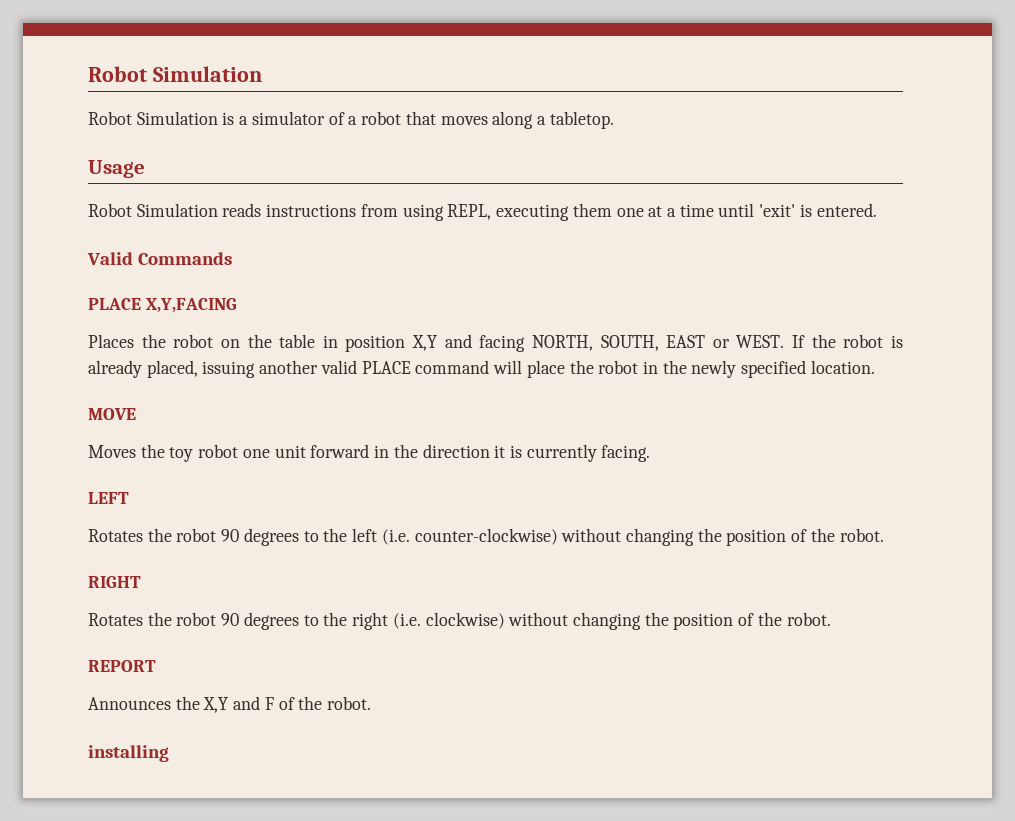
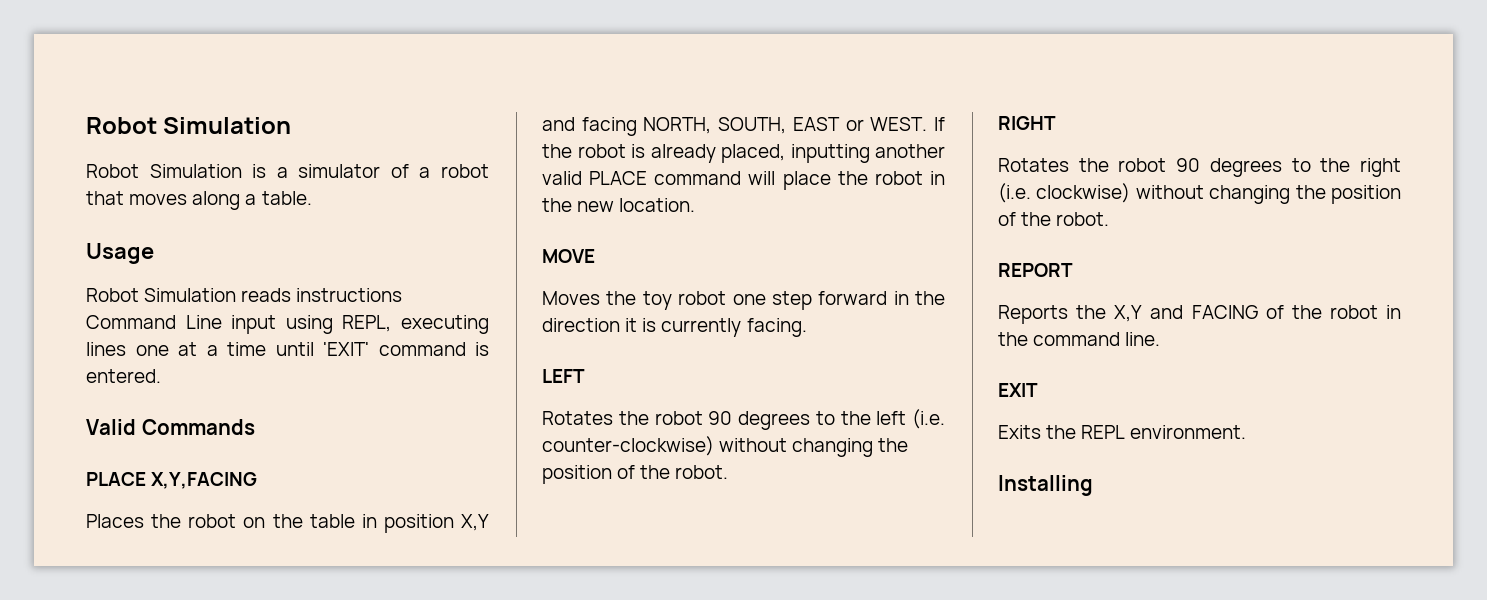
[549,111,614,129] tabletop. -> [261,191,312,205] table.
[360,204,398,217] from -> [86,315,277,334] Command Line input
[572,203,612,217] them -> [86,342,126,356] lines
[759,204,796,217] 'exit' -> [323,342,466,356] 'EXIT' command
[202,361,256,378] issuing -> [790,144,870,163] inputting
[691,360,807,378] newly specified -> [577,201,615,212] new
[274,445,306,458] unit -> [771,291,812,310] step
[88,697,171,710] Announces -> [998,305,1068,324] Reports
[264,696,372,710] [88,745,169,762] F of the robot. // installing -> [1191,305,1401,319] [998,332,1161,346] [998,383,1038,397] [998,425,1247,439] [998,475,1093,496] FACING of the robot in the command line. // EXIT // Exits the REPL environment. // Installing

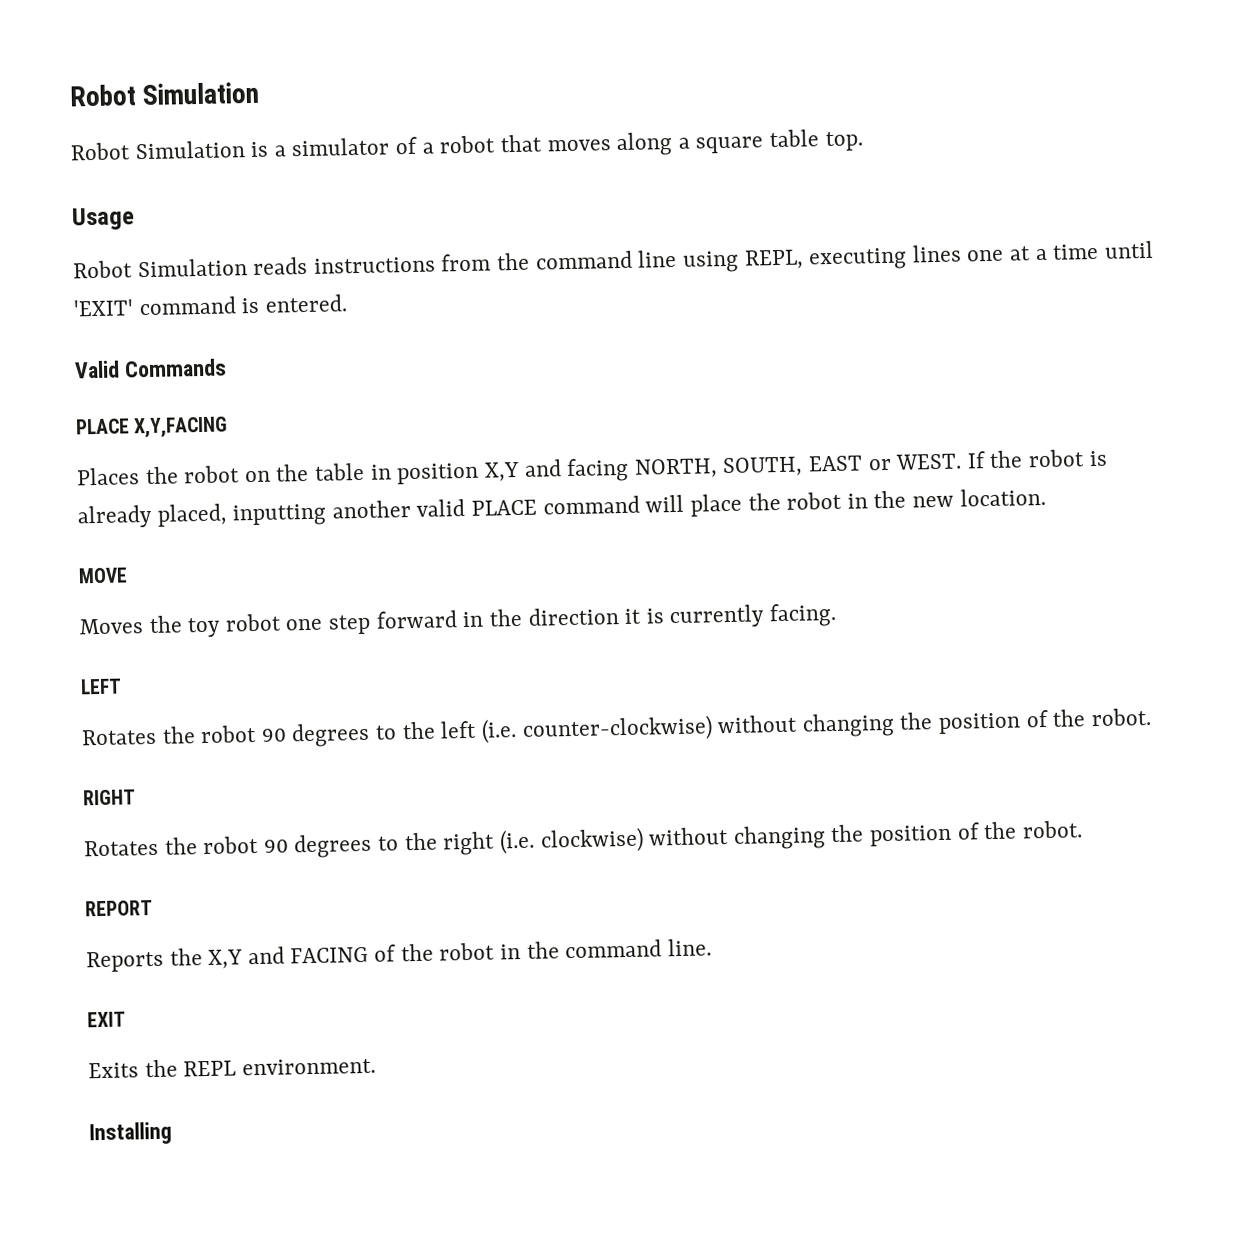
[261,191,312,205] table. -> [695,129,864,154] square table top.
[86,315,277,334] Command Line input -> [440,249,678,272] from the command line

